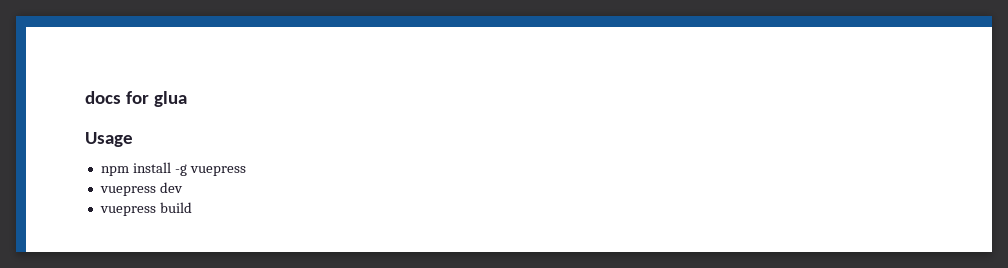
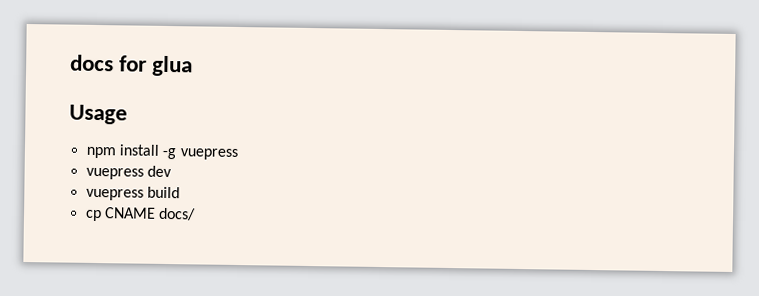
(192, 207) none -> [84,207,197,222] // cp CNAME docs/

